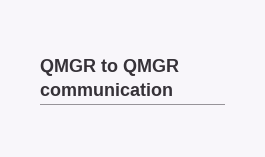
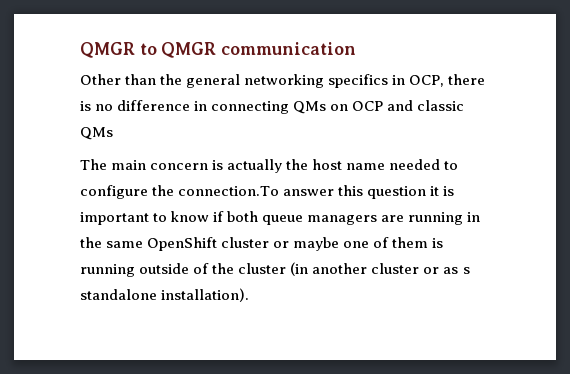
(173, 89) none -> [80,74,486,88] [80,100,465,114] [80,127,113,140] [80,159,459,173] [80,185,455,199] [80,211,481,225] [80,237,444,251] [80,262,470,277] [80,288,250,302] // Other than the general networking specifics in OCP, there is no difference in connecting QMs on OCP and classic QMs // The main concern is actually the host name needed to configure the connection.To answer this question it is important to know if both queue managers are running in the same OpenShift cluster or maybe one of them is running outside of the cluster (in another cluster or as s standalone installation).

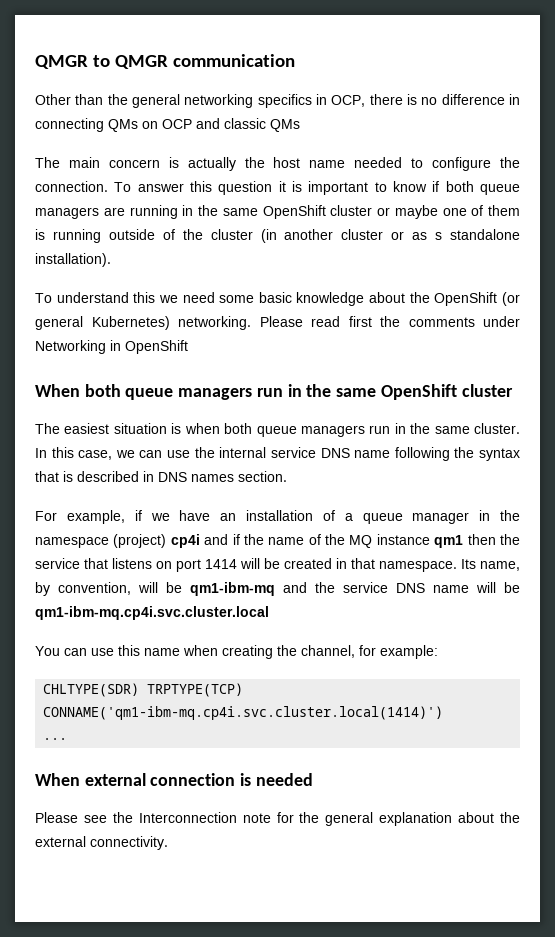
[178,186,280,196] connection.To -> [35,181,132,192] connection. To
(250, 295) none -> [35,292,520,306] [35,316,520,330] [35,340,188,354] [35,384,513,400] [35,423,521,437] [35,447,521,461] [35,471,287,482] [35,510,520,524] [35,534,520,548] [35,558,520,572] [35,582,520,596] [35,606,269,620] [35,645,438,659] [43,683,244,697] [43,706,444,720] [43,738,68,740] [35,773,313,786] [35,812,520,826] [35,836,168,850] // To understand this we need some basic knowledge about the OpenShift (or general Kubernetes) networking. Please read first the comments under Networking in OpenShift // When both queue managers run in the same OpenShift cluster // The easiest situation is when both queue managers run in the same cluster. In this case, we can use the internal service DNS name following the syntax that is described in DNS names section. // For example, if we have an installation of a queue manager in the namespace (project) cp4i and if the name of the MQ instance qm1 then the service that listens on port 1414 will be created in that namespace. Its name, by convention, will be qm1-ibm-mq and the service DNS name will be qm1-ibm-mq.cp4i.svc.cluster.local // You can use this name when creating the channel, for example: // CHLTYPE(SDR) TRPTYPE(TCP) CONNAME('qm1-ibm-mq.cp4i.svc.cluster.local(1414)') // ... // When external connection is needed // Please see the Interconnection note for the general explanation about the external connectivity.

